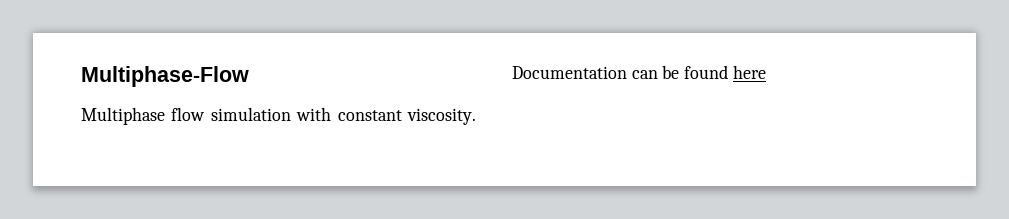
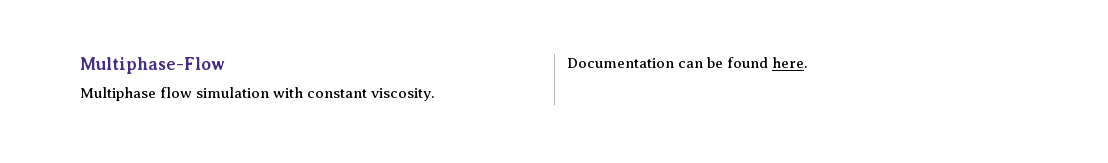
[732,65,766,79] here -> [772,57,809,68] here.

